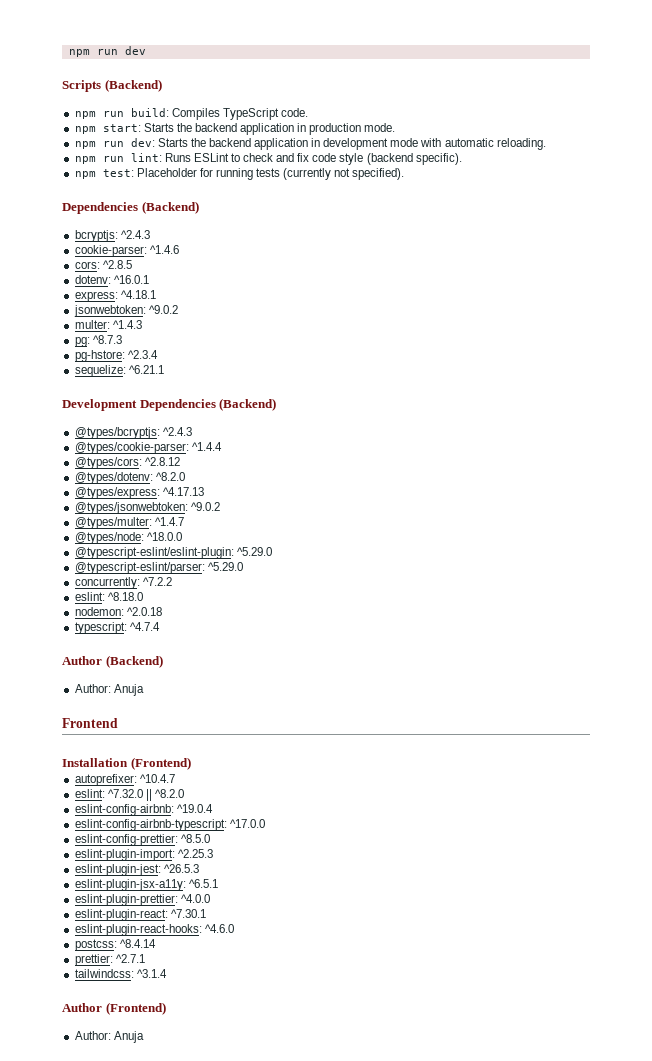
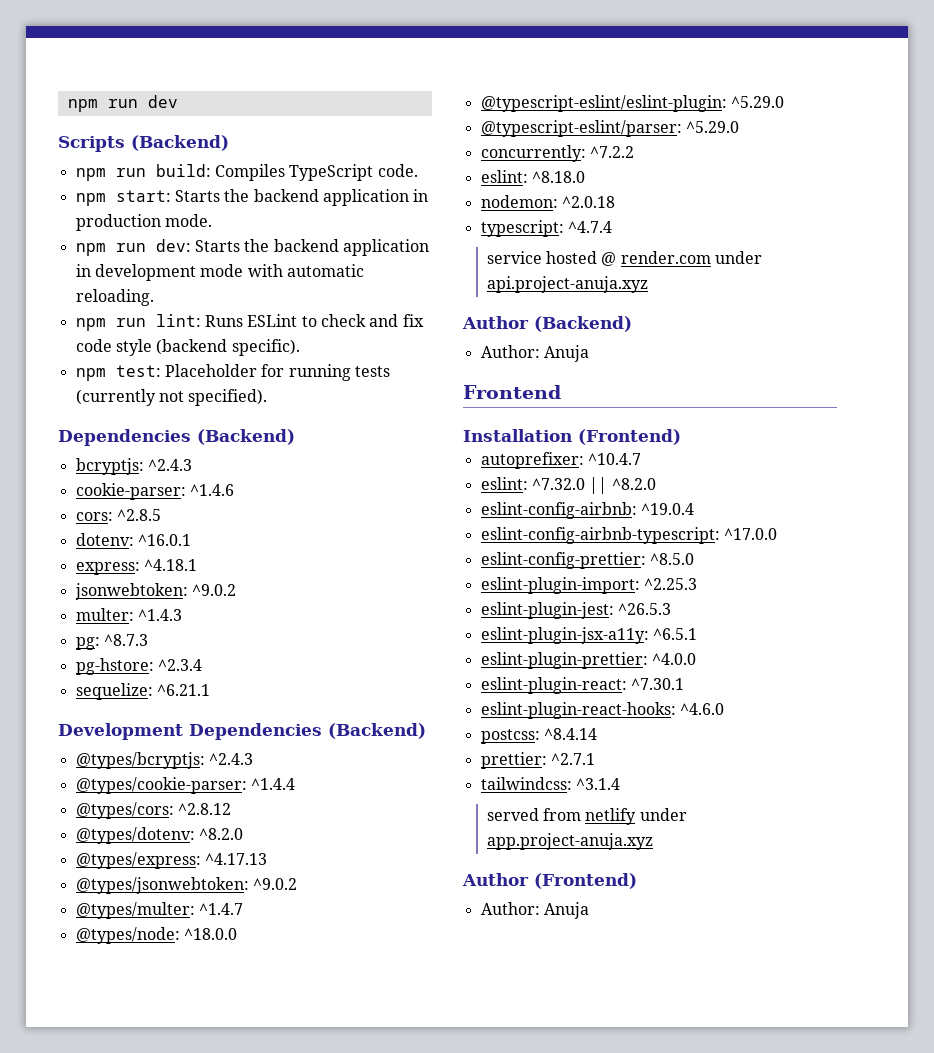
(160, 626) none -> [486,251,763,266] [486,276,648,293] // service hosted @ render.com under api.project-anuja.xyz
(167, 973) none -> [486,808,687,825] [486,833,653,850] // served from netlify under app.project-anuja.xyz

